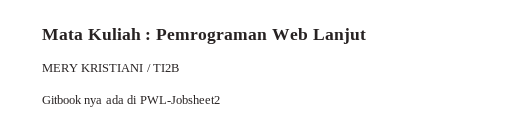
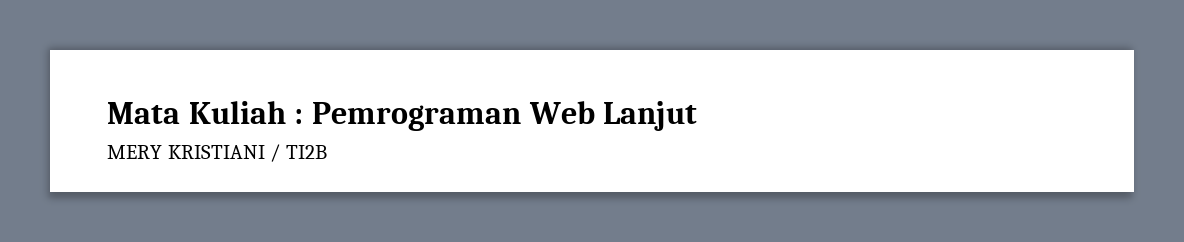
[42,95,220,107] // Gitbook nya ada di PWL-Jobsheet2 -> (327, 152) none

